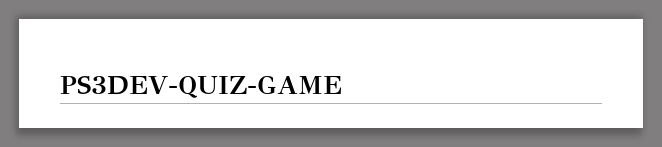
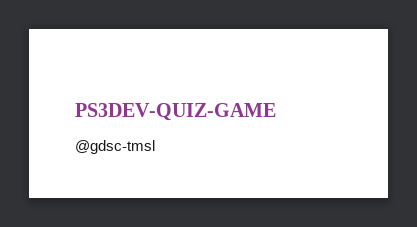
(342, 86) none -> [75,140,155,154] // @gdsc-tmsl

